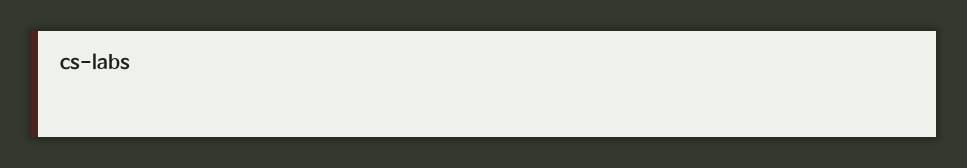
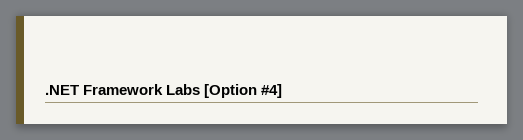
[60,53,130,70] cs-labs -> [45,84,283,98] .NET Framework Labs [Option #4]

